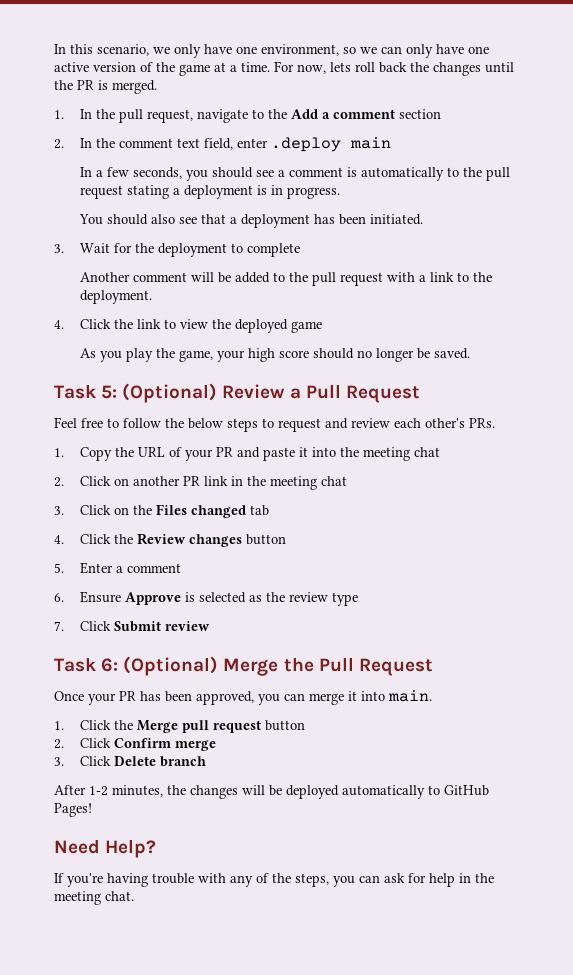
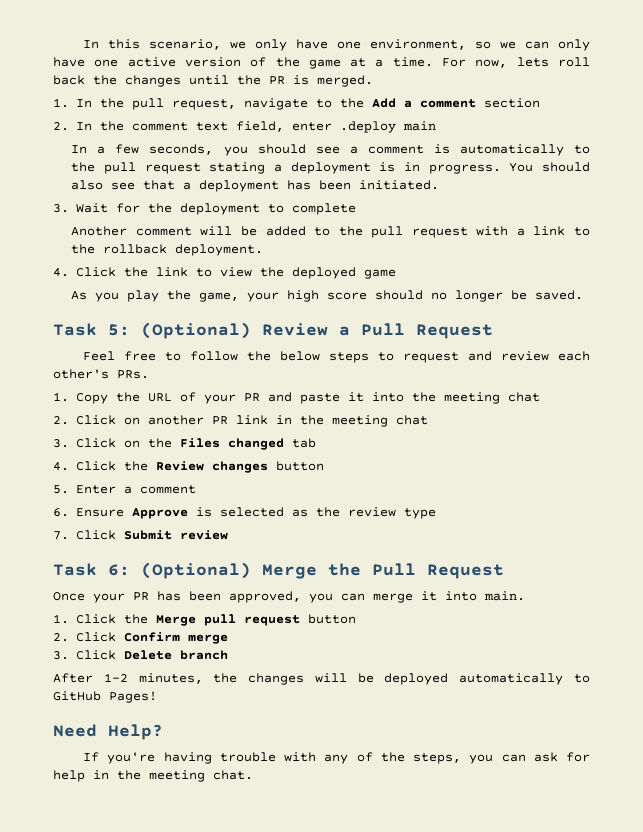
(341, 193) // -> (501, 169) none
(493, 277) none -> [103,244,168,254] rollback

